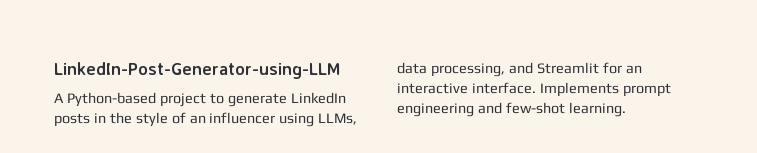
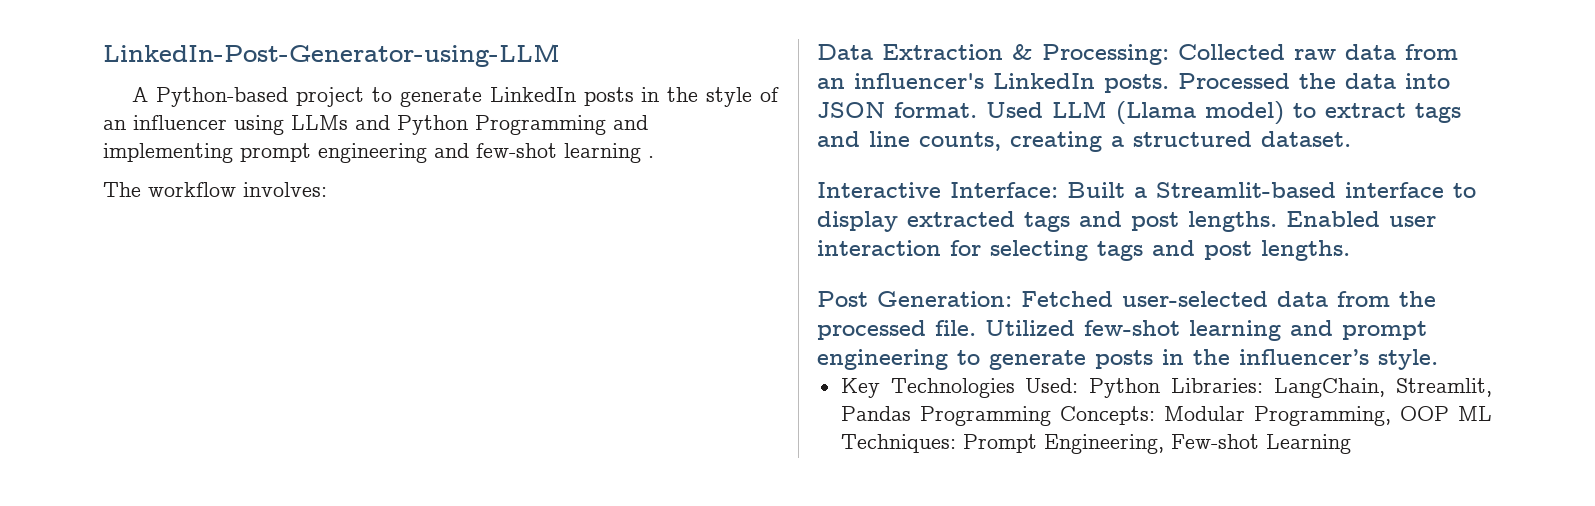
[318,113,358,125] [397,62,642,77] [397,82,671,97] [397,102,626,117] LLMs, data processing, and Streamlit for an interactive interface. Implements prompt engineering and few-shot learning. -> [291,115,648,135] [103,143,654,163] [103,182,327,197] [817,44,1458,65] [817,73,1450,93] [817,101,1461,125] [817,131,1351,152] [817,182,1476,198] [817,211,1436,232] [817,240,1350,261] [817,291,1436,307] [817,320,1427,341] [817,349,1438,370] [840,378,1492,398] [840,406,1492,426] [840,434,1351,454] LLMs and Python Programming and implementing prompt engineering and few-shot learning . // The workflow involves: // Data Extraction & Processing: Collected raw data from an influencer's LinkedIn posts. Processed the data into JSON format. Used LLM (Llama model) to extract tags and line counts, creating a structured dataset. // Interactive Interface: Built a Streamlit-based interface to display extracted tags and post lengths. Enabled user interaction for selecting tags and post lengths. // Post Generation: Fetched user-selected data from the processed file. Utilized few-shot learning and prompt engineering to generate posts in the influencer’s style. // Key Technologies Used: Python Libraries: LangChain, Streamlit, Pandas Programming Concepts: Modular Programming, OOP ML Techniques: Prompt Engineering, Few-shot Learning

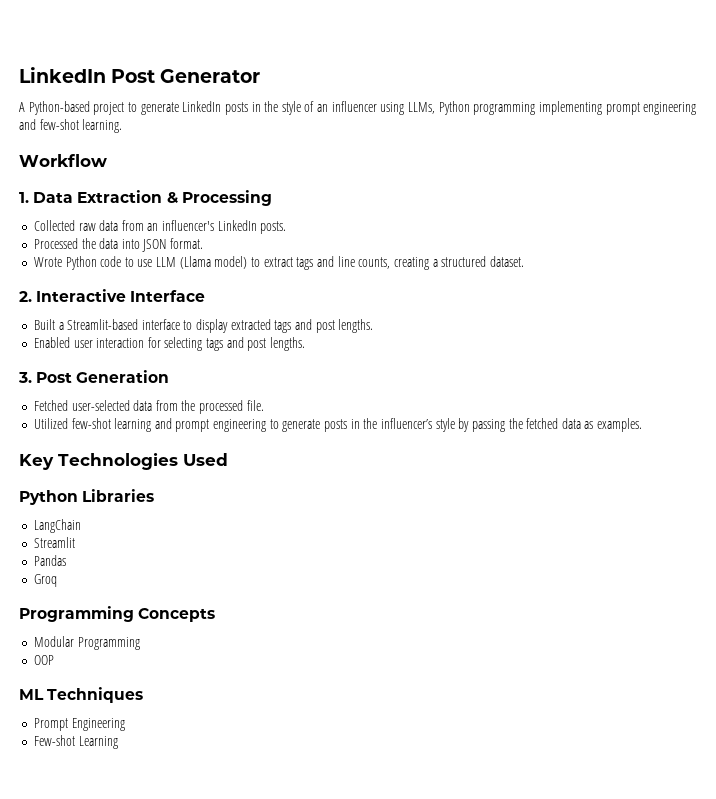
[103,44,560,67] LinkedIn-Post-Generator-using-LLM -> [19,67,261,83] LinkedIn Post Generator
[291,115,648,135] LLMs and Python Programming and -> [408,101,536,115] LLMs, Python programming
[564,143,654,163] [103,182,327,197] learning . // The workflow involves: // -> [82,119,123,133] [19,154,107,167] [19,192,29,203] learning. // Workflow // 1.
[1042,44,1169,65] Processing: -> [181,190,272,206] Processing //
(1169, 83) none -> (287, 227) //
[986,102,1043,118] Used -> [33,256,153,270] // Wrote Python code to use
[817,182,1058,198] Interactive Interface: -> [19,289,206,302] 2. Interactive Interface //
(1277, 221) none -> (374, 326) //
[817,291,1012,307] Post Generation: -> [18,370,170,383] 3. Post Generation //
(976, 328) none -> (264, 405) //
[1378,349,1438,370] [840,378,1492,398] [840,406,1492,426] [840,434,1164,454] style. // Key Technologies Used: Python Libraries: LangChain, Streamlit, Pandas Programming Concepts: Modular Programming, OOP ML Techniques: Prompt Engineering, -> [435,418,643,432] [19,453,228,470] [19,489,155,505] [33,519,81,533] [33,537,75,548] [33,555,66,566] [33,574,57,587] [19,606,216,622] [33,636,140,650] [33,655,54,665] [19,687,144,703] [33,718,125,731] style by passing the fetched data as examples. // Key Technologies Used // Python Libraries // LangChain // Streamlit // Pandas // Groq // Programming Concepts // Modular Programming // OOP // ML Techniques // Prompt Engineering //

